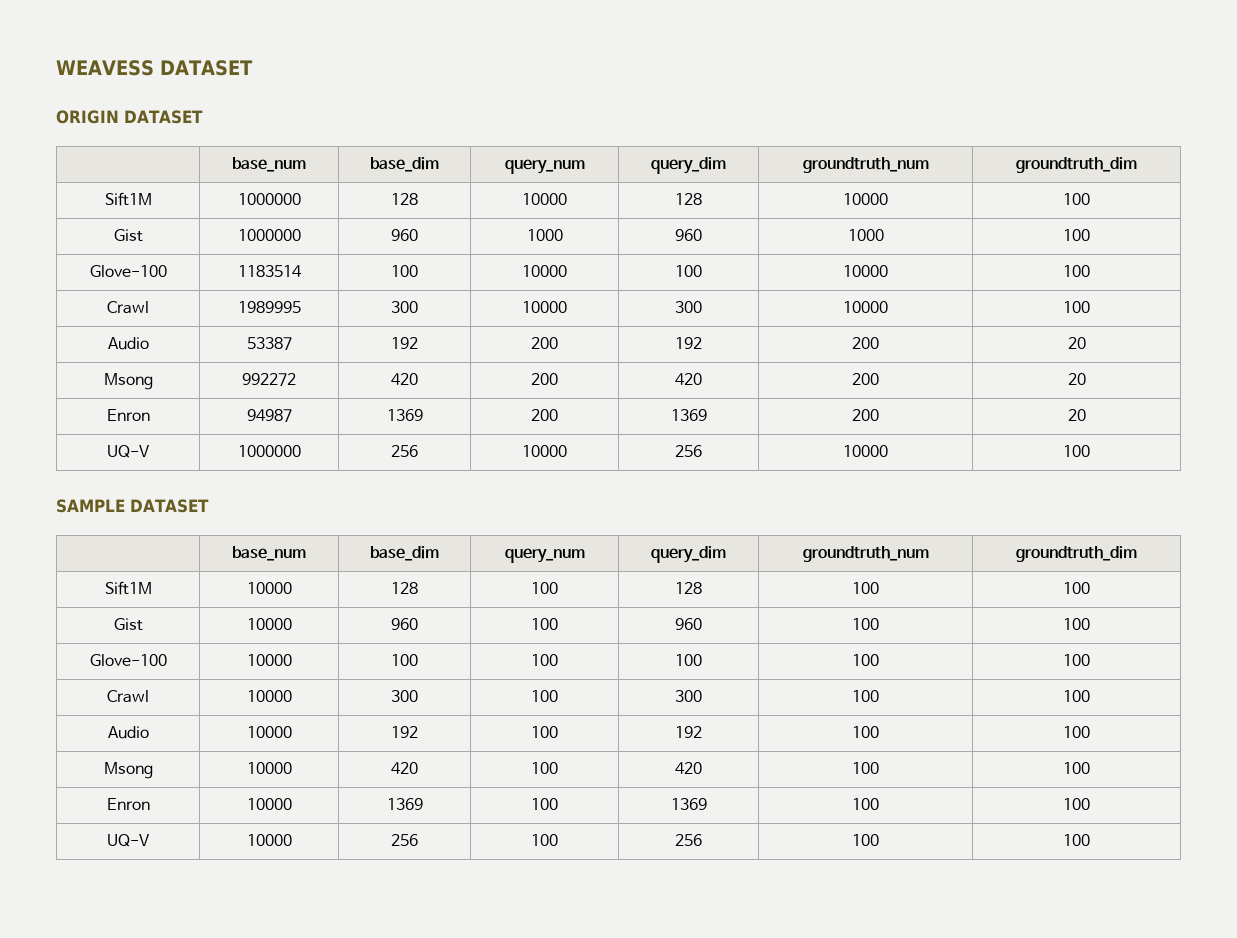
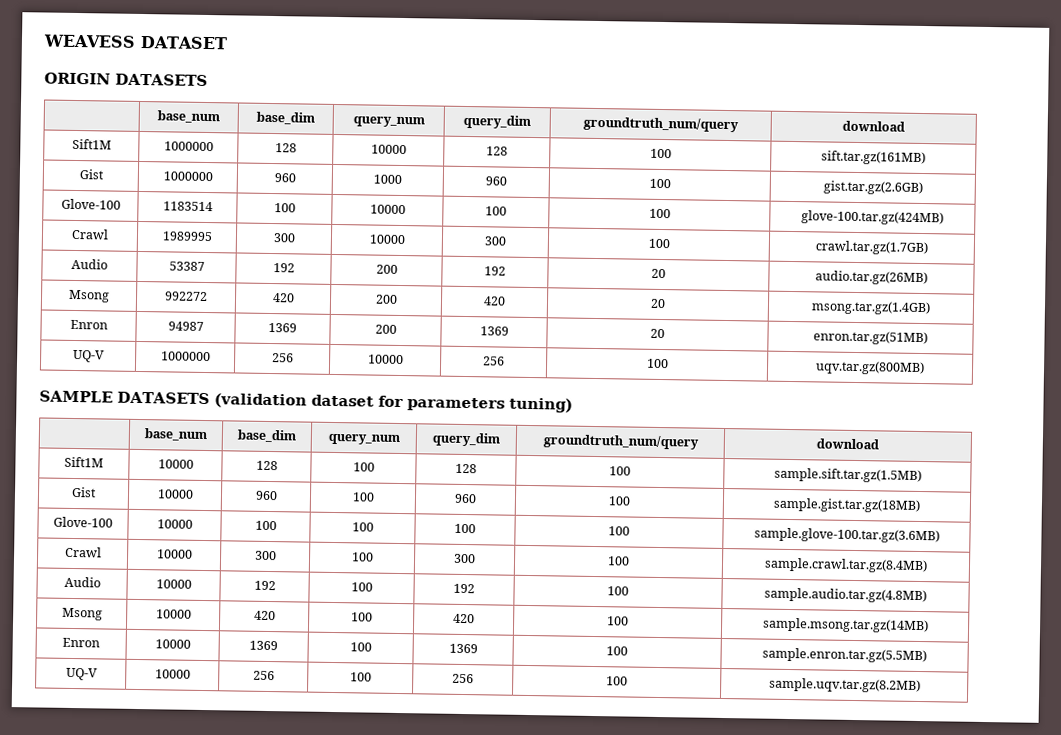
[124,110,203,124] [232,157,306,172] [370,157,439,172] [504,159,585,174] [651,157,726,174] [802,157,929,173] [1016,157,1137,173] DATASET // | base_num | base_dim | query_num | query_dim | groundtruth_num | groundtruth_dim -> [115,73,208,87] [157,110,220,124] [256,111,315,125] [352,116,425,128] [463,114,531,129] [583,116,739,133] [842,120,905,132] DATASETS // | base_num | base_dim | query_num | query_dim | groundtruth_num/query | download
[843,193,888,205] [1063,193,1090,205] 10000 | 100 -> [649,148,672,159] [821,150,926,166] 100 | sift.tar.gz(161MB)
[847,229,884,241] [1063,229,1090,241] 1000 | 100 -> [648,178,671,189] [822,180,923,196] 100 | gist.tar.gz(2.6GB)
[843,265,888,277] [1063,265,1090,277] 10000 | 100 -> [648,208,671,219] [801,210,944,226] 100 | glove-100.tar.gz(424MB)
[843,301,888,313] [1063,301,1090,313] 10000 | 100 -> [647,238,670,249] [815,240,928,256] 100 | crawl.tar.gz(1.7GB)
[852,337,879,349] [1067,337,1086,349] 200 | 20 -> [651,268,666,279] [815,270,928,286] 20 | audio.tar.gz(26MB)
[852,373,879,385] [1067,373,1086,385] 200 | 20 -> [650,298,666,309] [811,300,931,316] 20 | msong.tar.gz(1.4GB)
[852,409,879,421] [1067,409,1086,421] 200 | 20 -> [650,328,665,339] [813,330,928,346] 20 | enron.tar.gz(51MB)
[843,445,888,457] [1063,445,1090,457] 10000 | 100 -> [646,358,669,369] [815,360,925,376] 100 | uqv.tar.gz(800MB)
[130,499,209,513] [232,546,306,561] [370,546,439,561] [504,548,585,563] [651,546,726,563] [802,546,929,562] [1016,546,1137,562] DATASET // | base_num | base_dim | query_num | query_dim | groundtruth_num | groundtruth_dim -> [117,391,573,413] [144,428,208,442] [237,429,297,443] [327,433,400,446] [432,432,500,447] [542,434,699,450] [816,438,879,450] DATASETS (validation dataset for parameters tuning) // | base_num | base_dim | query_num | query_dim | groundtruth_num/query | download
[1063,582,1090,594] 100 -> [773,467,922,484] sample.sift.tar.gz(1.5MB)
[1063,618,1090,630] 100 -> [773,497,921,513] sample.gist.tar.gz(18MB)
[1063,654,1090,666] 100 -> [753,527,940,544] sample.glove-100.tar.gz(3.6MB)
[1063,690,1090,702] 100 -> [764,557,928,574] sample.crawl.tar.gz(8.4MB)
[1063,726,1090,738] 100 -> [764,587,927,604] sample.audio.tar.gz(4.8MB)
[1063,762,1090,774] 100 -> [761,617,929,634] sample.msong.tar.gz(14MB)
[1063,798,1090,810] 100 -> [762,647,927,664] sample.enron.tar.gz(5.5MB)
[1063,834,1090,846] 100 -> [768,677,921,694] sample.uqv.tar.gz(8.2MB)

